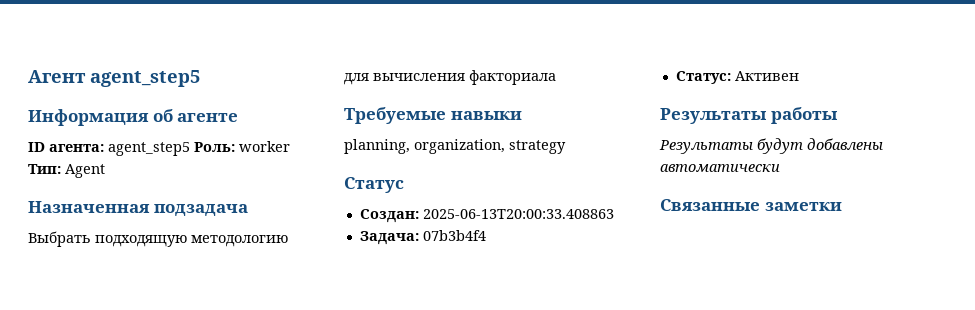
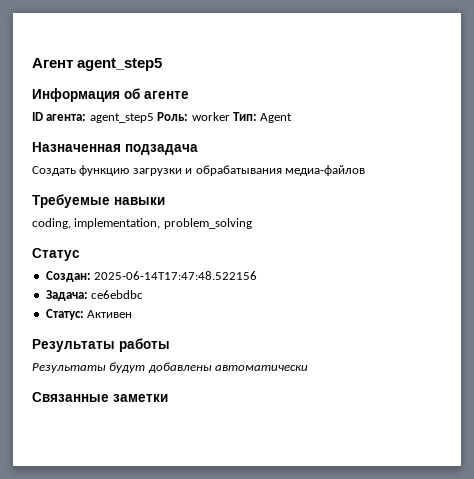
[28,231,288,247] [344,70,556,85] Выбрать подходящую методологию для вычисления факториала -> [32,165,365,176] Создать функцию загрузки и обрабатывания медиа-файлов
[344,139,566,154] planning, organization, strategy -> [32,218,252,229] coding, implementation, problem_solving
[422,209,614,219] 2025-06-13T20:00:33.408863 -> [94,271,258,280] 2025-06-14T17:47:48.522156
[422,230,486,241] 07b3b4f4 -> [91,290,144,299] ce6ebdbc

